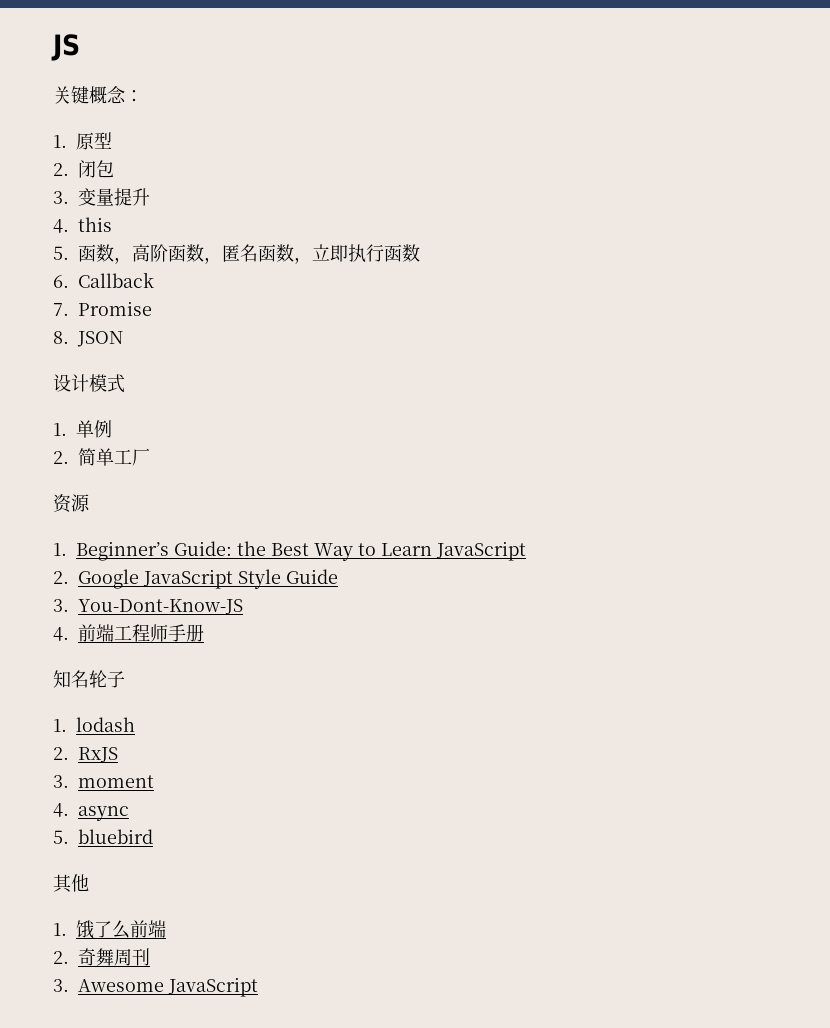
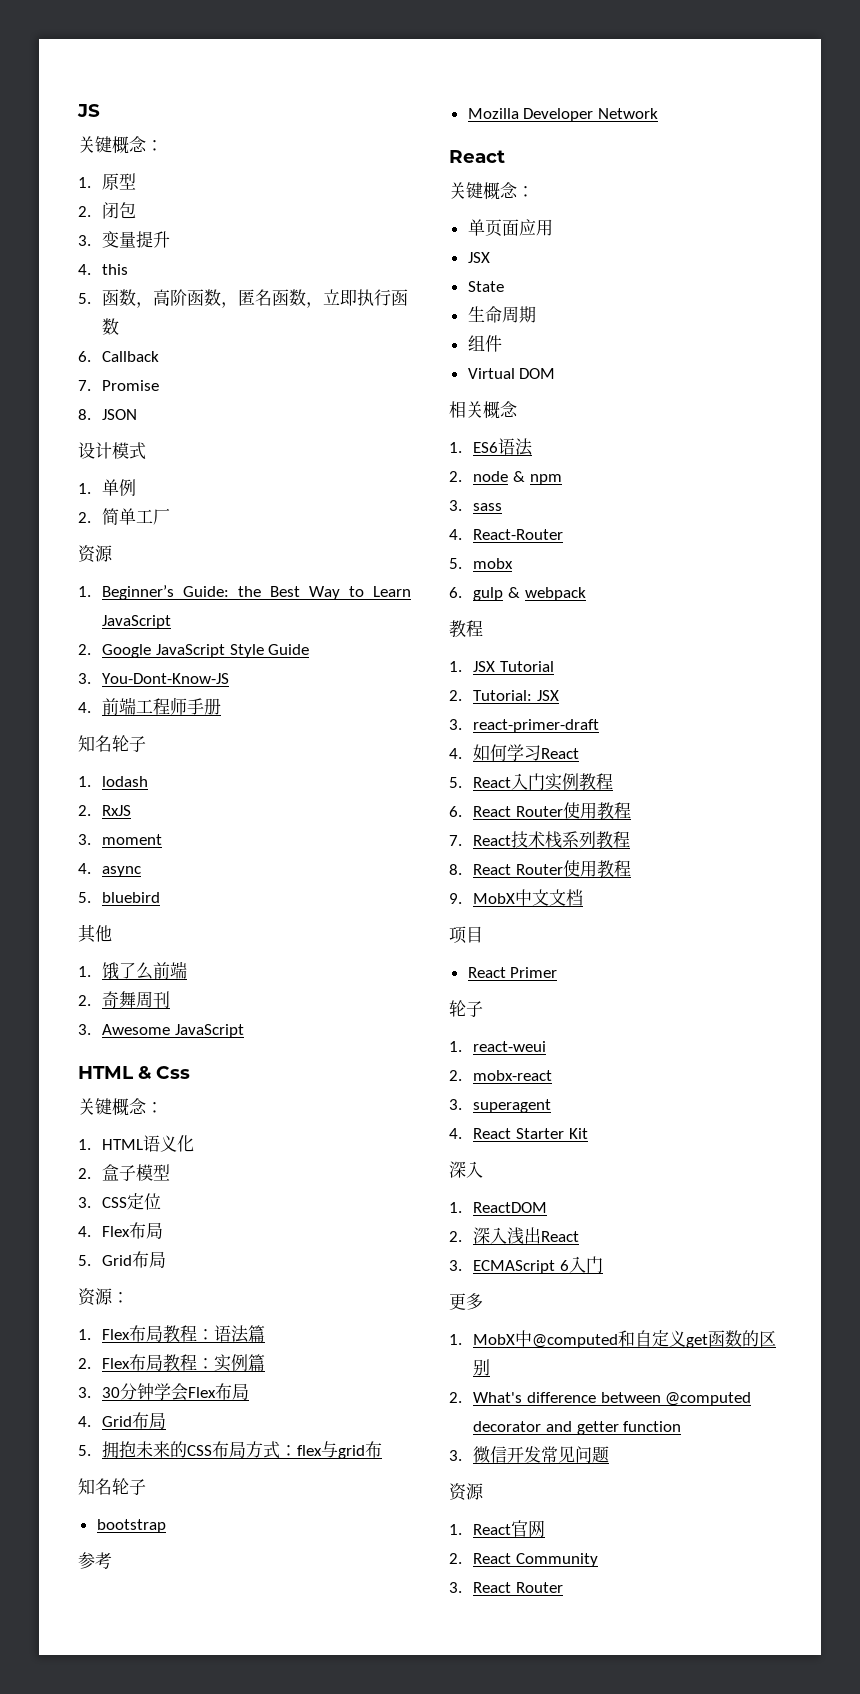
(258, 987) none -> [78,1066,190,1079] [78,1098,163,1116] [78,1135,195,1152] [78,1164,171,1181] [78,1193,162,1210] [78,1222,164,1239] [78,1251,167,1268] [78,1288,129,1306] [78,1325,266,1343] [78,1354,266,1372] [78,1383,250,1401] [78,1412,167,1429] [78,1441,383,1459] [78,1478,146,1495] [96,1519,166,1533] [78,1552,112,1569] [467,108,658,122] [449,150,505,163] [449,182,534,200] [467,219,553,237] [467,252,490,263] [467,281,504,292] [467,306,536,323] [467,335,502,352] [467,368,556,379] [449,401,518,419] [449,438,534,456] [449,471,562,485] [449,500,503,511] [449,529,564,540] [449,558,514,569] [449,587,586,601] [449,620,483,638] [449,661,555,672] [449,690,560,701] [449,719,600,733] [449,744,580,761] [449,773,614,791] [449,802,632,820] [449,831,631,849] [449,860,632,878] [449,889,584,906] [449,926,483,944] [467,967,558,978] [449,1000,483,1017] [449,1041,547,1052] [449,1070,553,1081] [449,1099,552,1113] [449,1128,588,1139] [449,1161,483,1178] [449,1202,548,1213] [449,1227,580,1244] [449,1256,604,1274] [449,1293,483,1310] [449,1330,777,1348] [473,1359,491,1376] [449,1392,752,1406] [473,1421,682,1435] [449,1446,610,1463] [449,1483,484,1501] [449,1520,546,1538] [449,1553,599,1567] [449,1582,564,1593] // HTML & Css // 关键概念： // 1. HTML语义化 // 2.盒子模型 // 3. CSS定位 // 4. Flex布局 // 5. Grid布局 // 资源： // 1. Flex布局教程：语法篇 // 2. Flex布局教程：实例篇 // 3. 30分钟学会Flex布局 // 4. Grid布局 // 5.拥抱未来的CSS布局方式：flex与grid布 // 知名轮子 // bootstrap // 参考 // Mozilla Developer Network // React // 关键概念： // 单页面应用 // JSX // State // 生命周期 // 组件 // Virtual DOM // 相关概念 // 1. ES6语法 // 2. node & npm // 3. sass // 4. React-Router // 5. mobx // 6. gulp & webpack // 教程 // 1. JSX Tutorial // 2. Tutorial: JSX // 3. react-primer-draft // 4.如何学习React // 5. React入门实例教程 // 6. React Router使用教程 // 7. React技术栈系列教程 // 8. React Router使用教程 // 9. MobX中文文档 // 项目 // React Primer // 轮子 // 1. react-weui // 2. mobx-react // 3. superagent // 4. React Starter Kit // 深入 // 1. ReactDOM // 2.深入浅出React // 3. ECMAScript 6入门 // 更多 // 1. MobX中@computed和自定义get函数的区别 // 2. What's difference between @computed decorator and getter function // 3.微信开发常见问题 // 资源 // 1. React官网 // 2. React Community // 3. React Router

